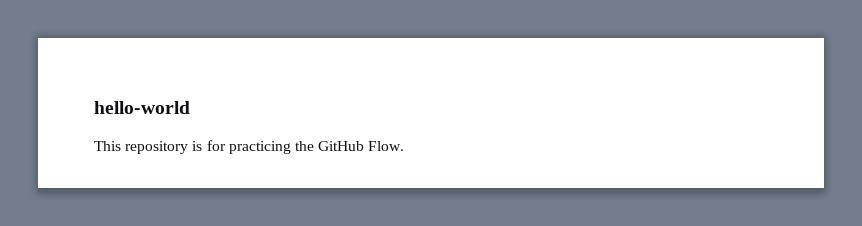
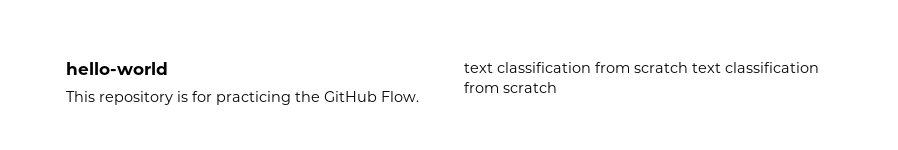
(405, 146) none -> [464,62,819,73] [464,82,557,93] text classification from scratch text classification from scratch

